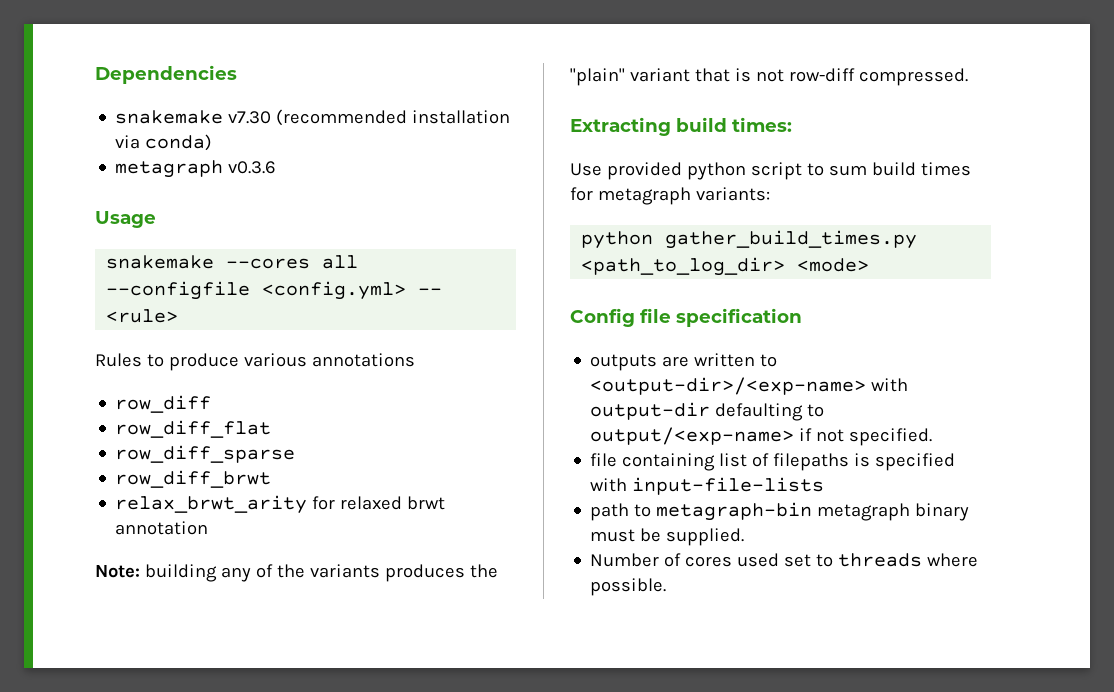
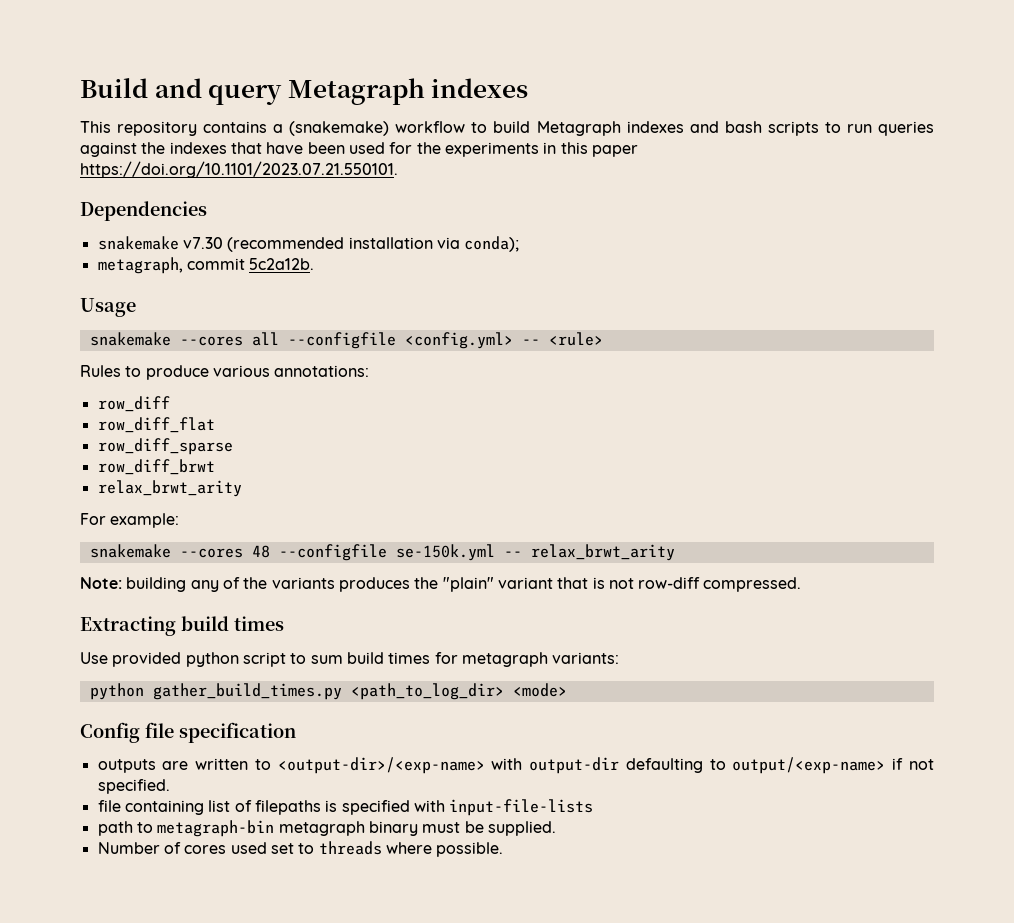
(95, 74) none -> [80,78,529,105] [80,121,935,136] [80,142,638,157] [80,161,398,178] Build and query Metagraph indexes // This repository contains a (snakemake) workflow to build Metagraph indexes and bash scripts to run queries against the indexes that have been used for the experiments in this paper https://doi.org/10.1101/2023.07.21.550101. //
[145,134,213,151] [115,160,277,178] conda) // metagraph v0.3.6 -> [464,236,520,252] [97,257,315,274] conda); // metagraph, commit 5c2a12b.
[311,353,415,367] annotations -> [274,365,370,377] annotations:
[312,496,446,510] [115,521,209,535] for relaxed brwt annotation -> [80,513,180,528] [89,544,675,561] // For example: // snakemake --cores 48 --configfile se-150k.yml -- relax_brwt_arity
[732,117,792,132] times: -> [234,616,284,631] times

